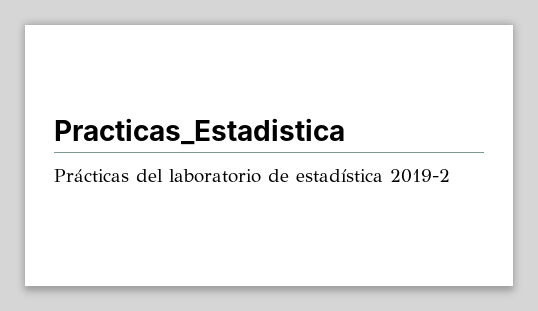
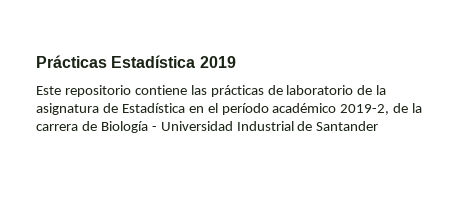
[54,118,345,145] [54,169,450,183] Practicas_Estadistica // Prácticas del laboratorio de estadística 2019-2 -> [36,55,236,68] [36,85,387,97] [36,103,423,115] [36,121,379,133] Prácticas Estadística 2019 // Este repositorio contiene las prácticas de laboratorio de la asignatura de Estadística en el período académico 2019-2, de la carrera de Biología - Universidad Industrial de Santander

